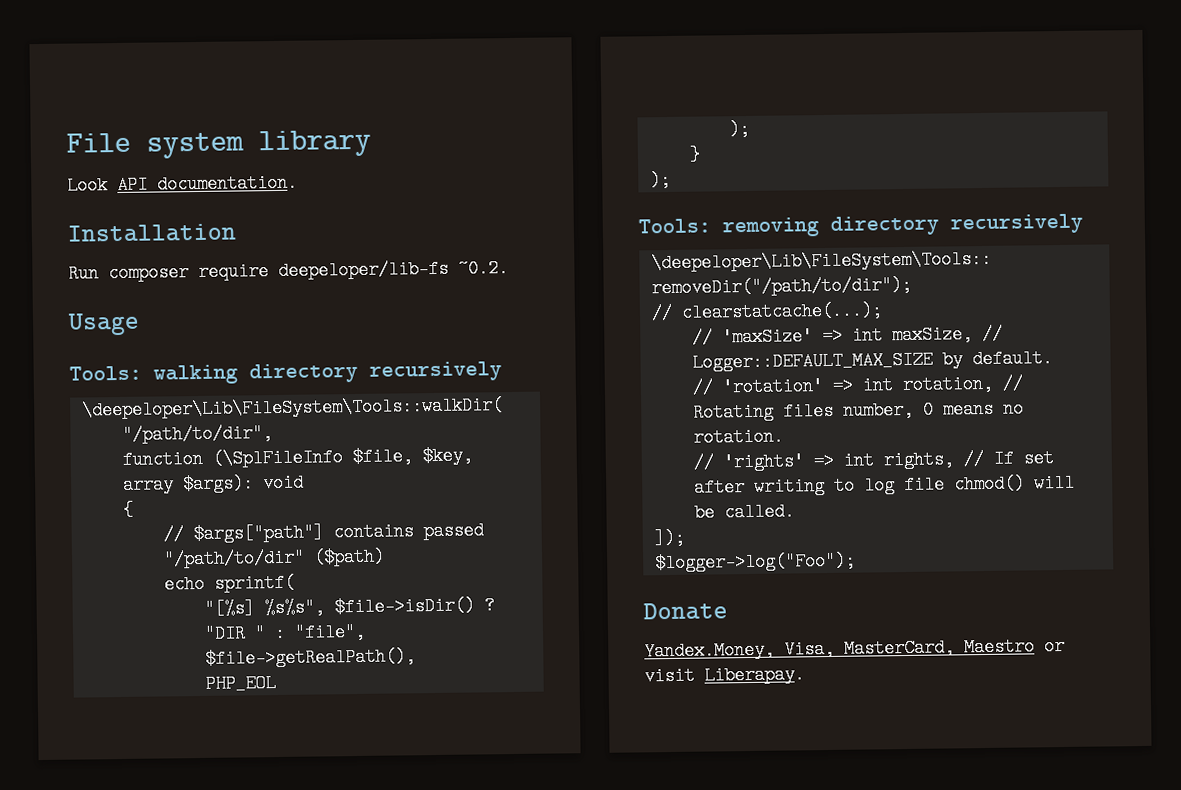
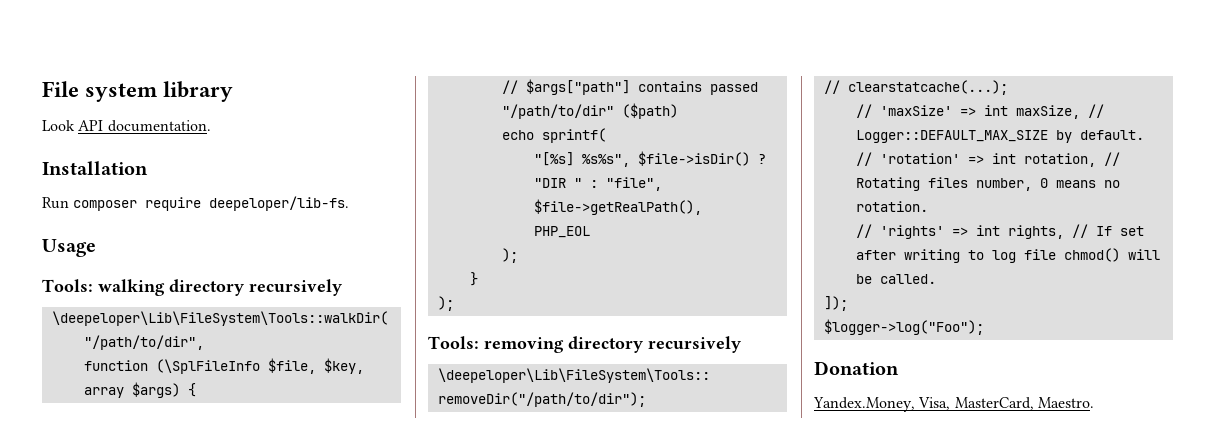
[278,259,509,280] deepeloper/lib-fs ~0.2. -> [209,196,350,211] deepeloper/lib-fs.
[181,473,304,494] $args): void // -> [131,382,180,398] $args)
[643,602,728,621] Donate -> [814,361,899,375] Donation
[964,636,1065,657] [644,665,805,686] Maestro or visit Liberapay. -> [1037,397,1094,408] Maestro.

